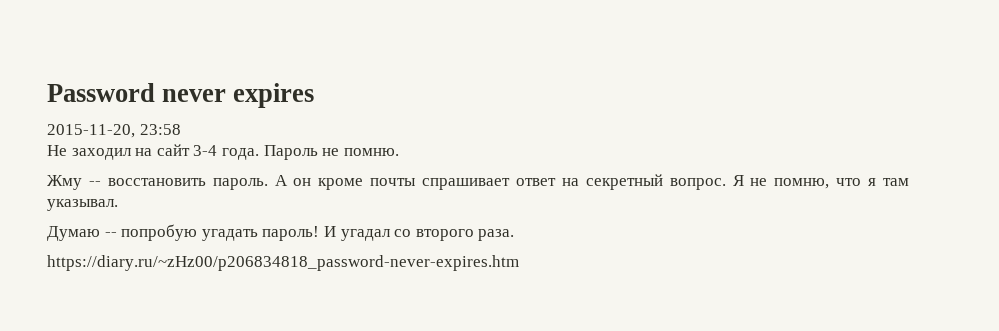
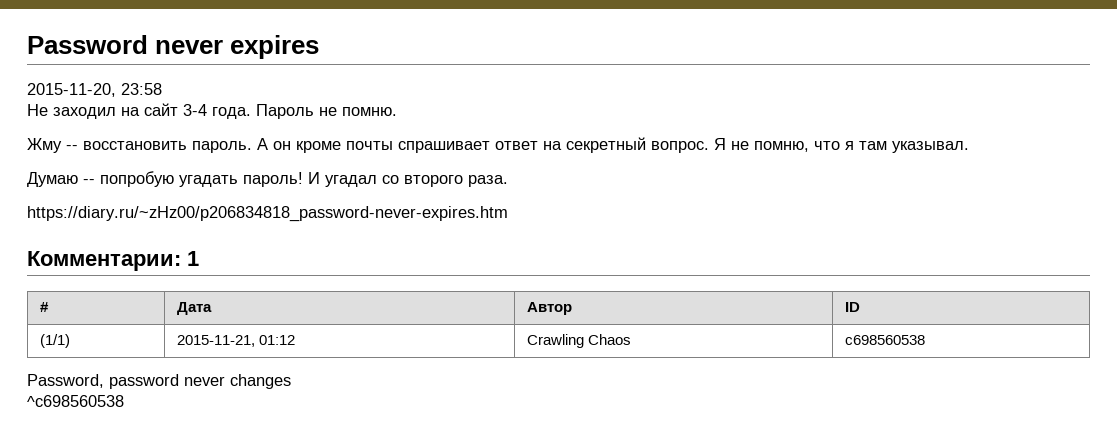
(519, 263) none -> [27,251,199,271] [40,302,50,312] [177,302,213,315] [527,302,573,315] [845,302,861,312] [40,334,71,348] [177,335,296,347] [527,334,632,348] [845,335,926,345] [27,374,291,389] [27,395,124,407] // Комментарии: 1 // # | Дата | Автор | ID // (1/1) | 2015-11-21, 01:12 | Crawling Chaos | c698560538 // Password, password never changes // ^c698560538

